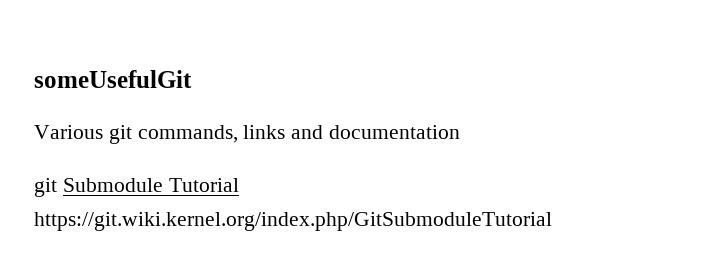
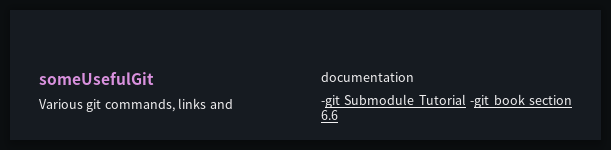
[34,178,57,197] git -> [321,95,340,108] -git
[34,212,552,231] https://git.wiki.kernel.org/index.php/GitSubmoduleTutorial -> [470,94,572,108] [321,110,338,120] -git book section 6.6

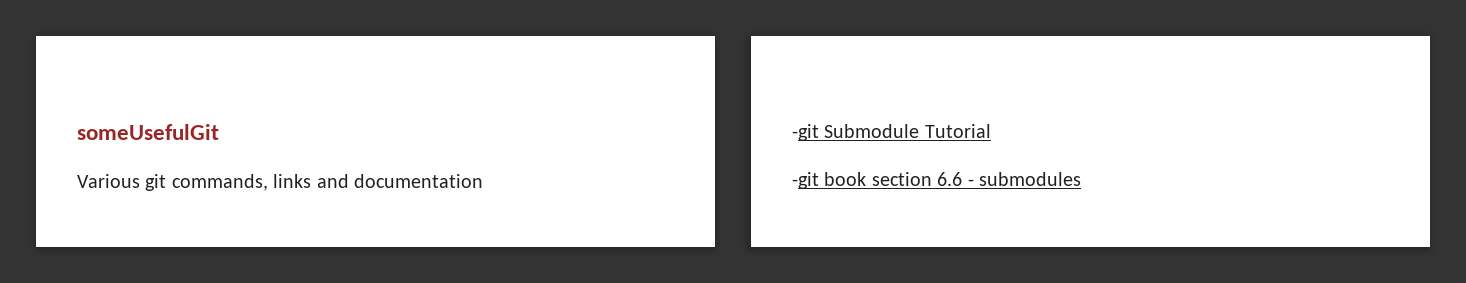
(466, 99) none -> (991, 131) //
(338, 115) none -> [967,172,1081,186] - submodules

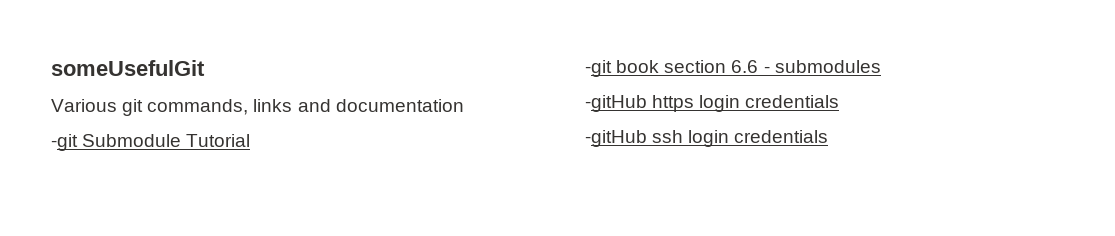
(1081, 179) none -> [585,95,840,112] [585,130,829,147] // -gitHub https login credentials // -gitHub ssh login credentials

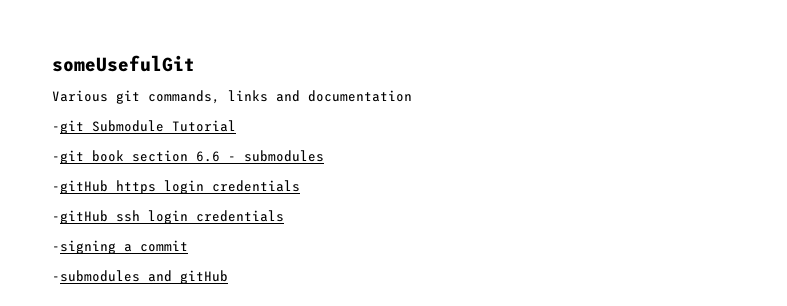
(829, 136) none -> [52,240,188,254] [52,270,228,284] // -signing a commit // -submodules and gitHub

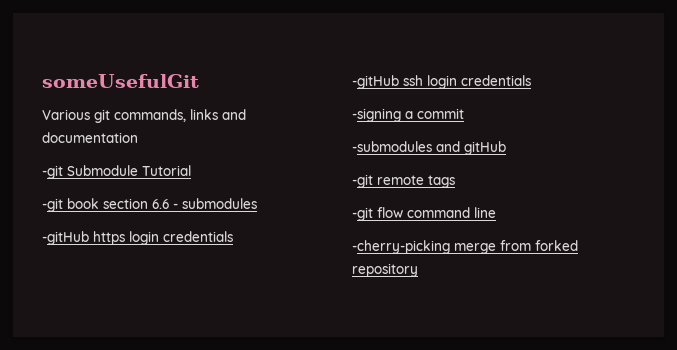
(228, 277) none -> [352,174,455,188] [352,207,496,221] [352,240,578,254] [352,263,418,277] // -git remote tags // -git flow command line // -cherry-picking merge from forked repository

